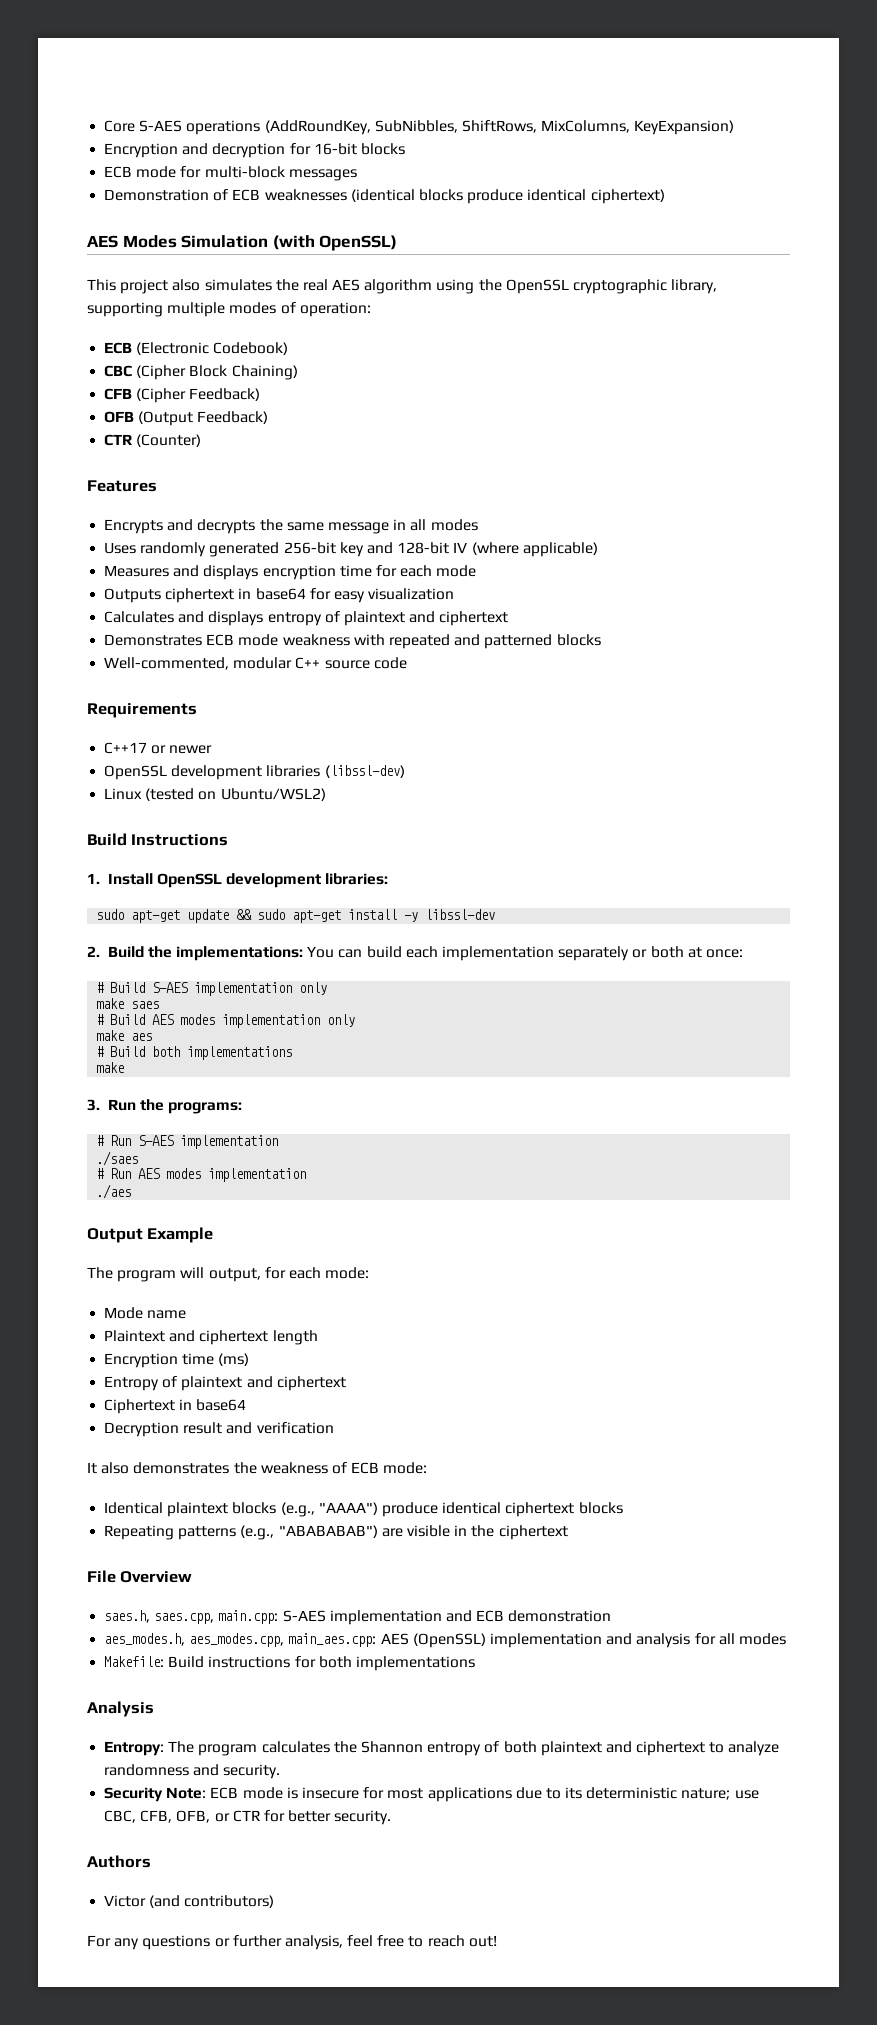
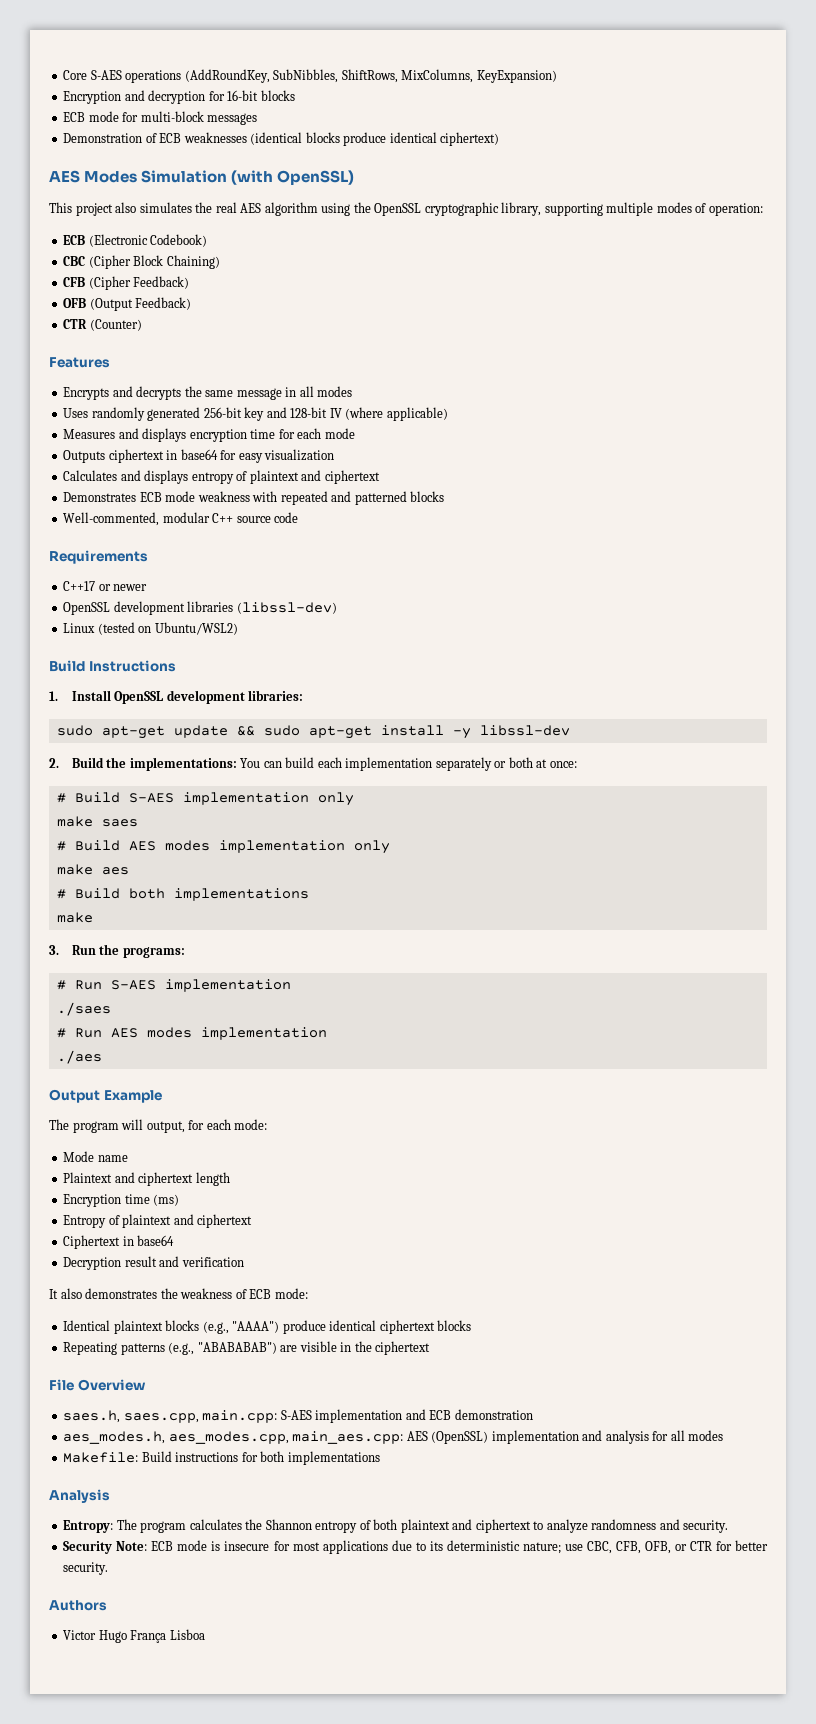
[149,1895,275,1908] [87,1935,497,1950] (and contributors) // For any questions or further analysis, feel free to reach out! -> [98,1629,205,1643] Hugo França Lisboa

